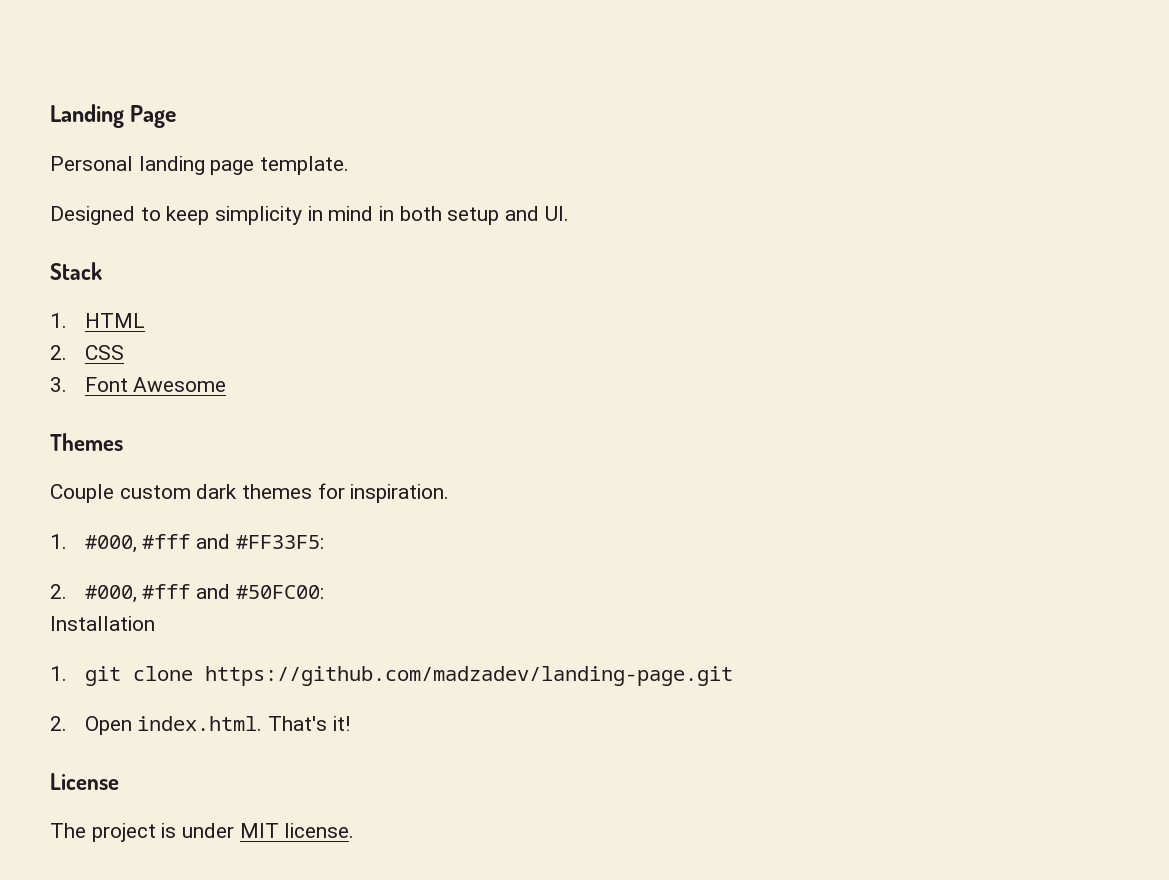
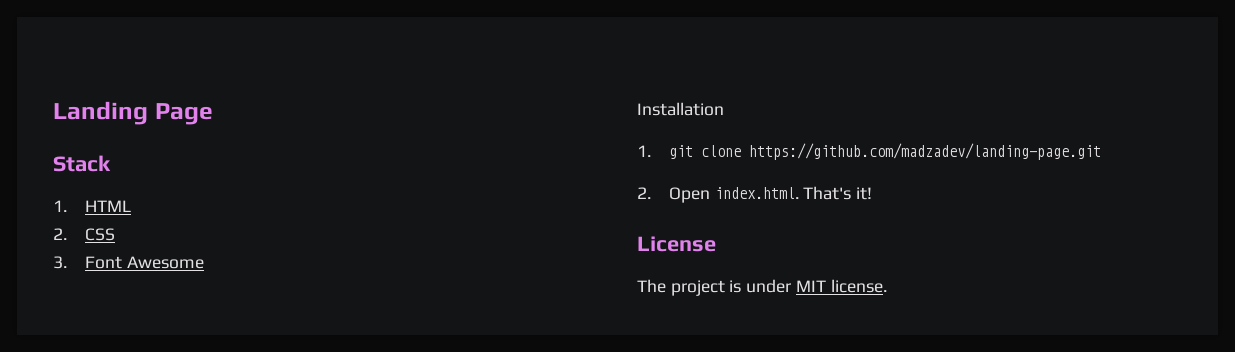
[50,156,350,175] [50,206,569,225] // Personal landing page template. // Designed to keep simplicity in mind in both setup and UI. -> (213, 114) none
[50,433,123,451] [50,483,450,503] [50,534,324,553] [50,584,324,603] // Themes // Couple custom dark themes for inspiration. // 1. #000, #fff and #FF33F5: // 2. #000, #fff and #50FC00: -> (204, 262) none

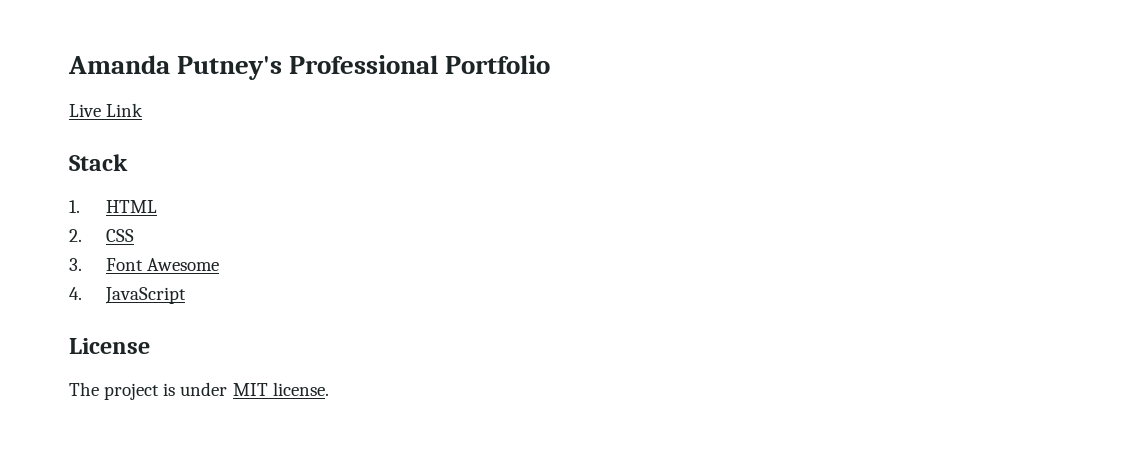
[53,101,213,125] Landing Page -> [68,55,551,80] [69,103,144,117] Amanda Putney's Professional Portfolio // Live Link
[637,102,724,116] [637,143,1101,160] [637,186,873,203] Installation // 1. git clone https://github.com/madzadev/landing-page.git // 2. Open index.html. That's it! -> [69,287,186,304] 4. JavaScript

